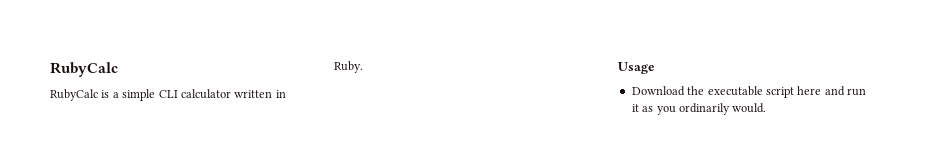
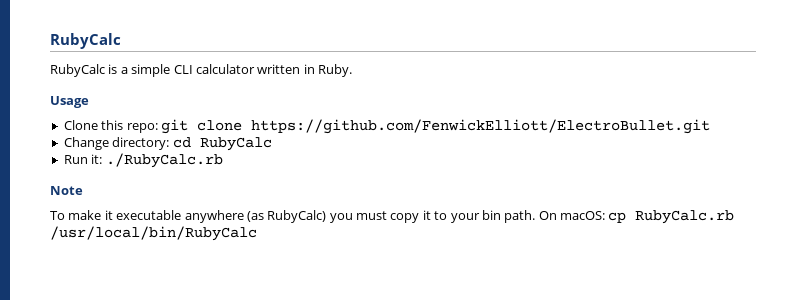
[631,86,866,98] [631,103,767,115] Download the executable script here and run it as you ordinarily would. -> [63,119,710,134] [63,137,272,151] [63,153,223,168] [50,186,83,195] [50,210,735,224] [50,226,257,241] Clone this repo: git clone https://github.com/FenwickElliott/ElectroBullet.git // Change directory: cd RubyCalc // Run it: ./RubyCalc.rb // Note // To make it executable anywhere (as RubyCalc) you must copy it to your bin path. On macOS: cp RubyCalc.rb /usr/local/bin/RubyCalc

